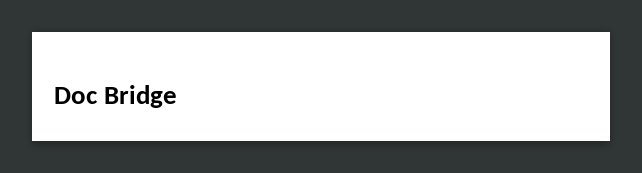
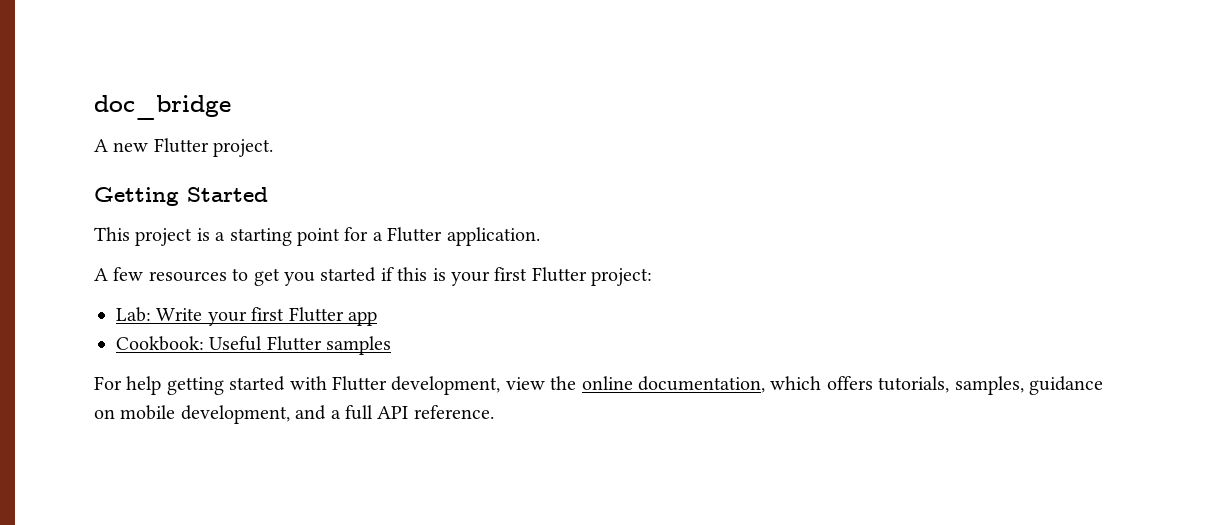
[54,85,178,108] Doc Bridge -> [94,95,231,120] [94,138,274,157] [94,187,268,206] [94,227,540,246] [94,267,653,286] [116,307,377,326] [116,336,392,355] [94,376,1103,395] [94,405,494,424] doc_bridge // A new Flutter project. // Getting Started // This project is a starting point for a Flutter application. // A few resources to get you started if this is your first Flutter project: // Lab: Write your first Flutter app // Cookbook: Useful Flutter samples // For help getting started with Flutter development, view the online documentation, which offers tutorials, samples, guidance on mobile development, and a full API reference.

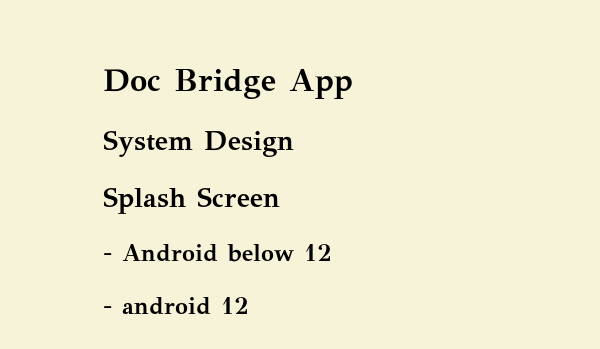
[94,95,231,120] [94,138,274,157] [94,187,268,206] [94,227,540,246] [94,267,653,286] [116,307,377,326] [116,336,392,355] [94,376,1103,395] [94,405,494,424] doc_bridge // A new Flutter project. // Getting Started // This project is a starting point for a Flutter application. // A few resources to get you started if this is your first Flutter project: // Lab: Write your first Flutter app // Cookbook: Useful Flutter samples // For help getting started with Flutter development, view the online documentation, which offers tutorials, samples, guidance on mobile development, and a full API reference. -> [103,69,353,99] [103,130,294,157] [103,187,280,214] [103,244,332,262] [103,297,249,315] Doc Bridge App // System Design // Splash Screen // - Android below 12 // - android 12

